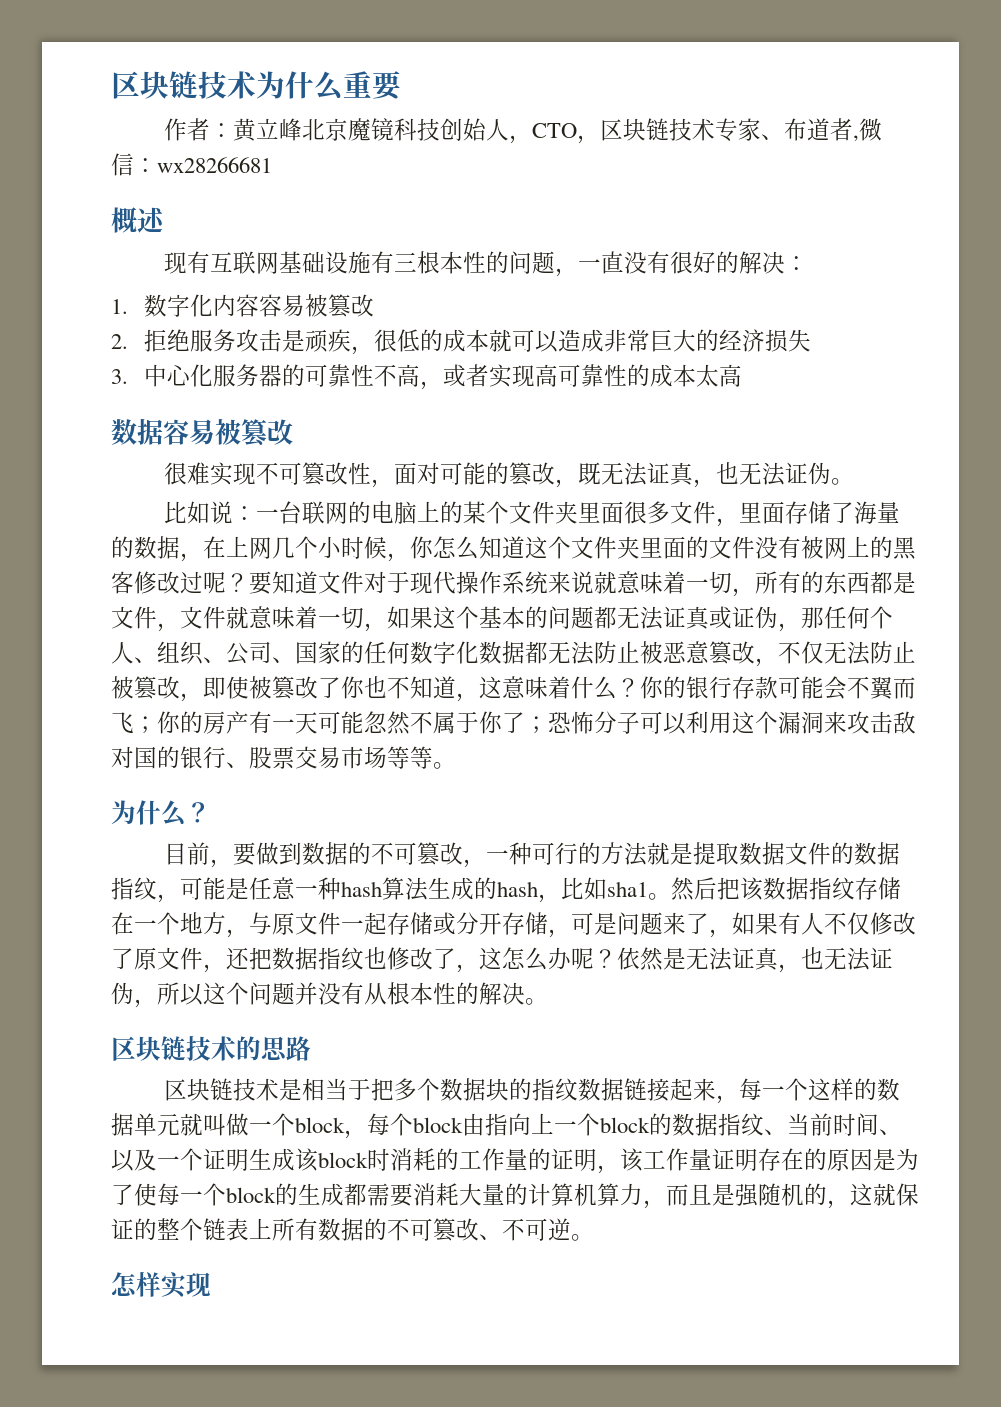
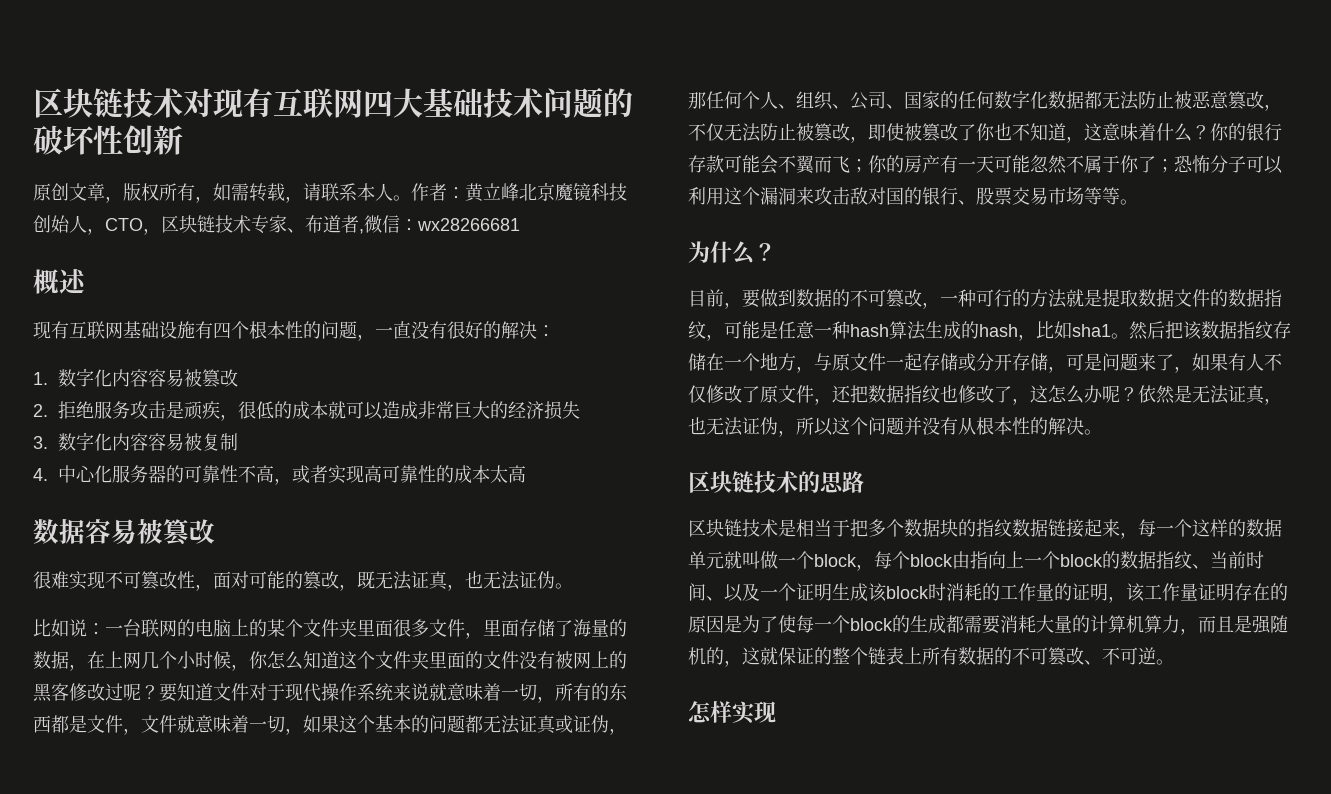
[111,71,402,101] 区块链技术为什么重要 // -> [33,87,633,118] [33,125,183,155] [33,183,411,203] 区块链技术对现有互联网四大基础技术问题的破坏性创新 // 原创文章，版权所有，如需转载，请联系本人。
[393,252,417,272] 三 -> [213,321,249,339] 四个
(128, 376) none -> [57,432,238,451] [33,468,48,481] 数字化内容容易被复制 // 4.

